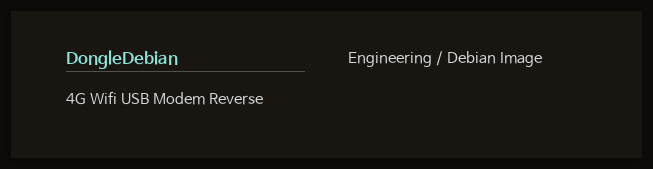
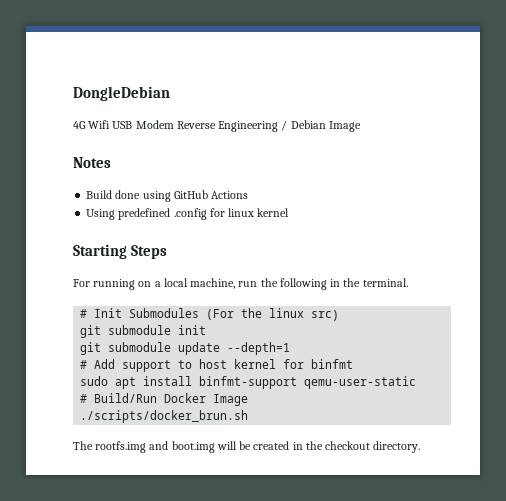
(542, 59) none -> [73,157,111,168] [86,190,249,202] [86,208,290,220] [73,244,168,259] [73,278,408,290] [80,308,340,321] [80,325,207,338] [80,342,291,355] [80,359,354,372] [80,376,417,389] [80,393,249,406] [80,410,249,423] [73,441,421,453] // Notes // Build done using GitHub Actions // Using predefined .config for linux kernel // Starting Steps // For running on a local machine, run the following in the terminal. // # Init Submodules (For the linux src) // git submodule init // git submodule update --depth=1 // # Add support to host kernel for binfmt // sudo apt install binfmt-support qemu-user-static // # Build/Run Docker Image // ./scripts/docker_brun.sh // The rootfs.img and boot.img will be created in the checkout directory.

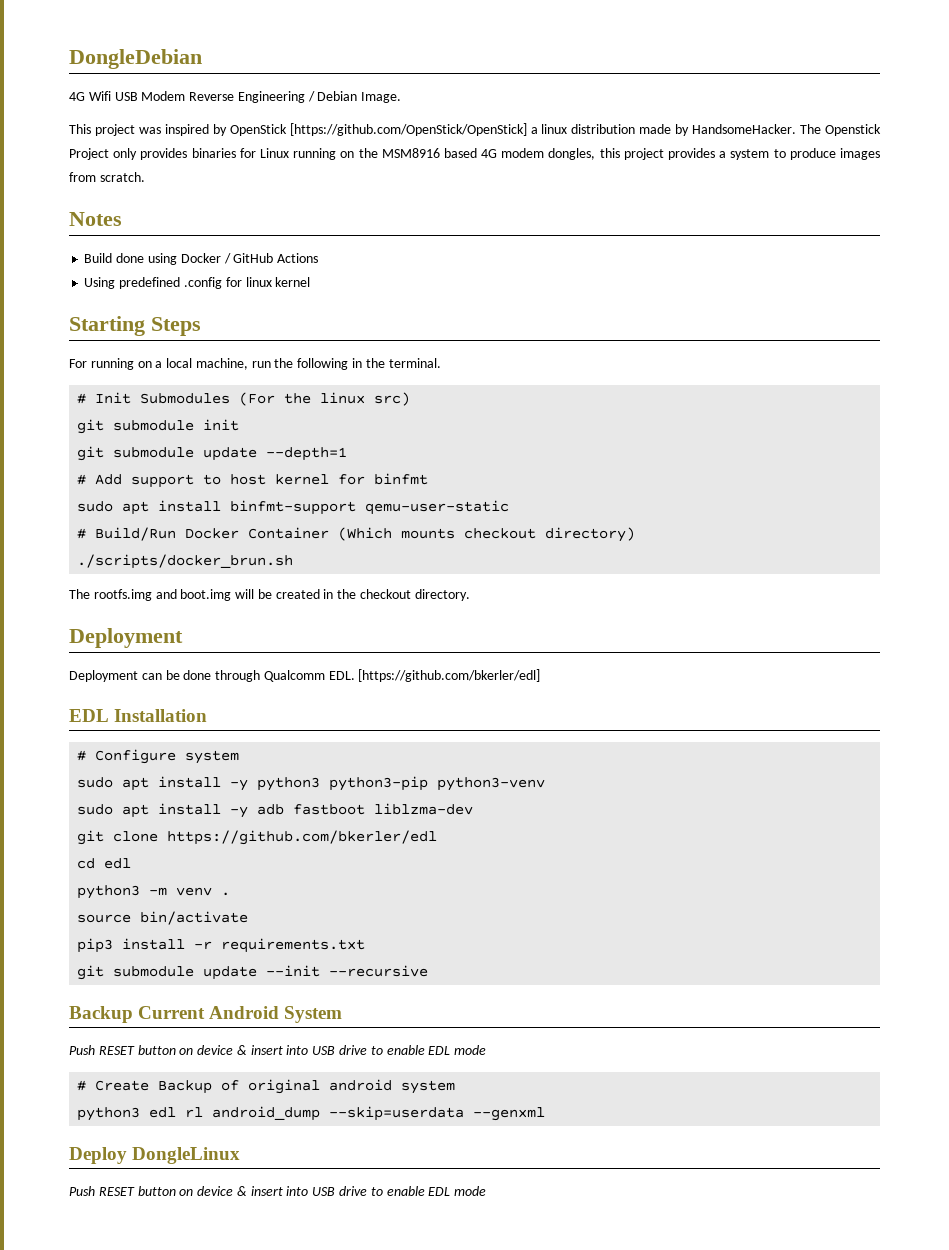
[328,121,361,132] Image -> [361,92,402,103] [69,123,882,136] [69,148,880,160] [69,172,145,182] Image. // This project was inspired by OpenStick [https://github.com/OpenStick/OpenStick] a linux distribution made by HandsomeHacker. The Openstick Project only provides binaries for Linux running on the MSM8916 based 4G modem dongles, this project provides a system to produce images from scratch.
(171, 196) none -> [180,253,231,264] Docker /
[213,394,249,406] Image -> [248,527,636,542] Container (Which mounts checkout directory)
(421, 447) none -> [69,628,183,648] [69,669,541,682] [69,709,208,722] [77,749,240,764] [77,776,546,791] [77,803,474,818] [77,830,438,845] [77,858,132,869] [77,885,231,899] [77,911,249,925] [77,938,366,953] [77,965,429,980] [69,1006,343,1023] [69,1045,487,1055] [77,1079,456,1094] [77,1106,546,1121] [69,1147,241,1164] [69,1186,487,1196] // Deployment // Deployment can be done through Qualcomm EDL. [https://github.com/bkerler/edl] // EDL Installation // # Configure system // sudo apt install -y python3 python3-pip python3-venv // sudo apt install -y adb fastboot liblzma-dev // git clone https://github.com/bkerler/edl // cd edl // python3 -m venv . // source bin/activate // pip3 install -r requirements.txt // git submodule update --init --recursive // Backup Current Android System // Push RESET button on device & insert into USB drive to enable EDL mode // # Create Backup of original android system // python3 edl rl android_dump --skip=userdata --genxml // Deploy DongleLinux // Push RESET button on device & insert into USB drive to enable EDL mode

